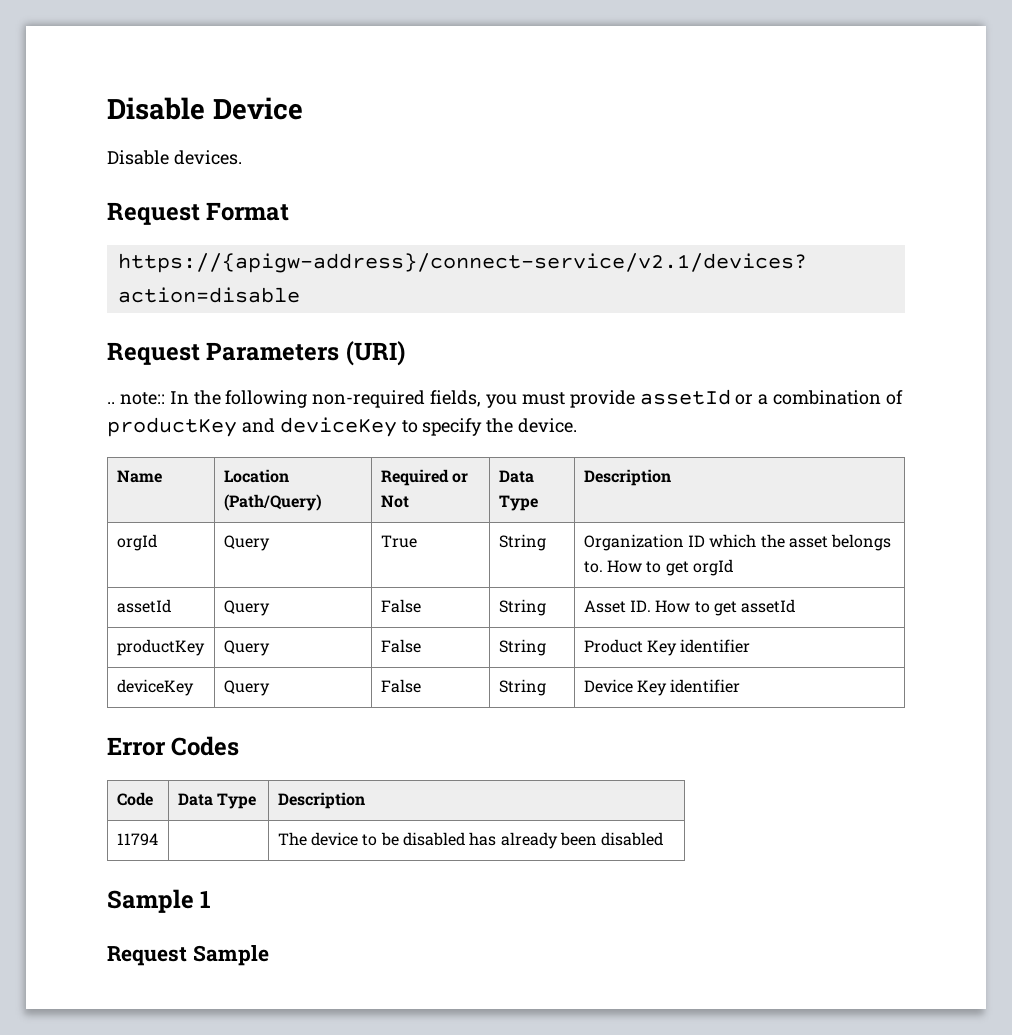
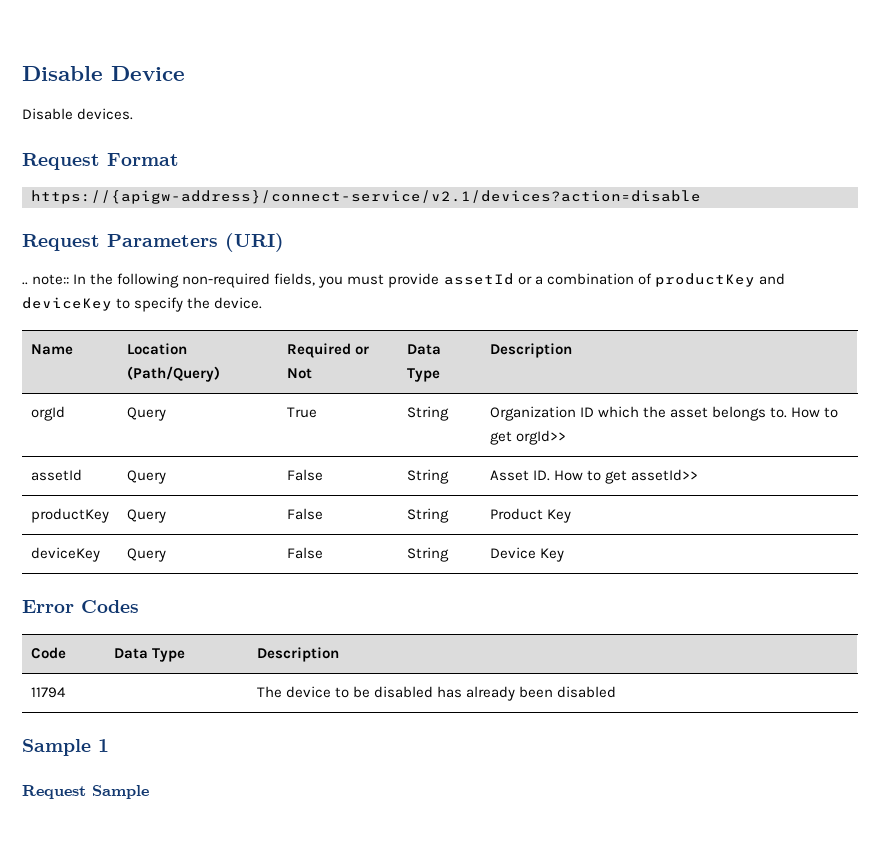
[692,559,733,576] orgId -> [515,430,566,445] orgId>>
[741,599,796,613] assetId -> [630,469,698,481] assetId>>
[680,639,751,653] identifier -> (571, 516) none
[670,679,741,693] identifier -> (564, 555) none

